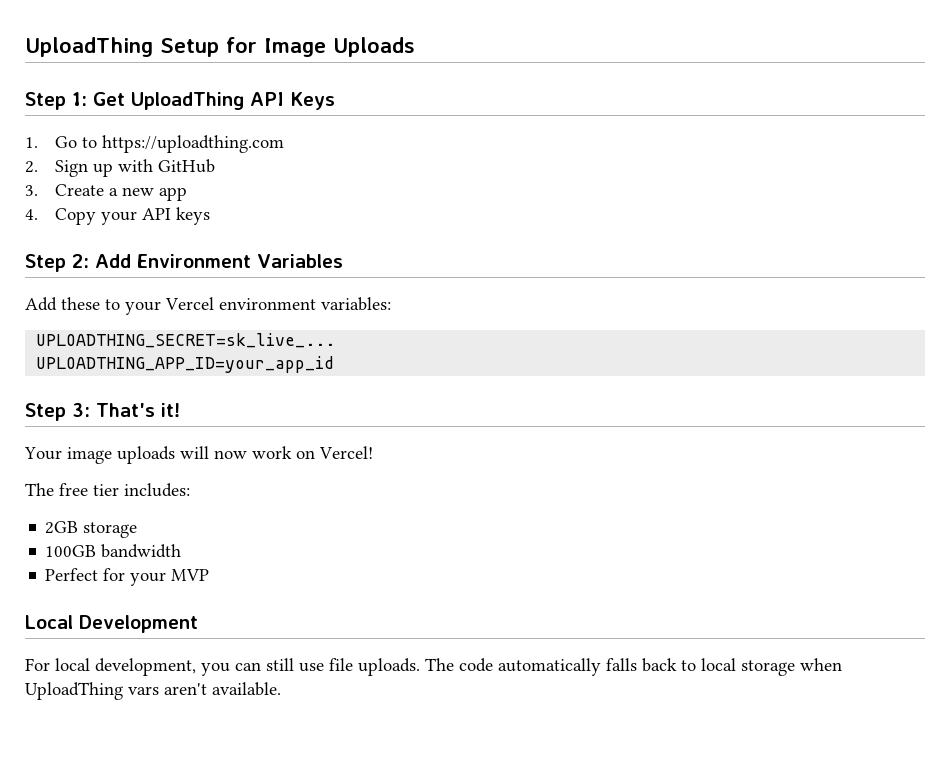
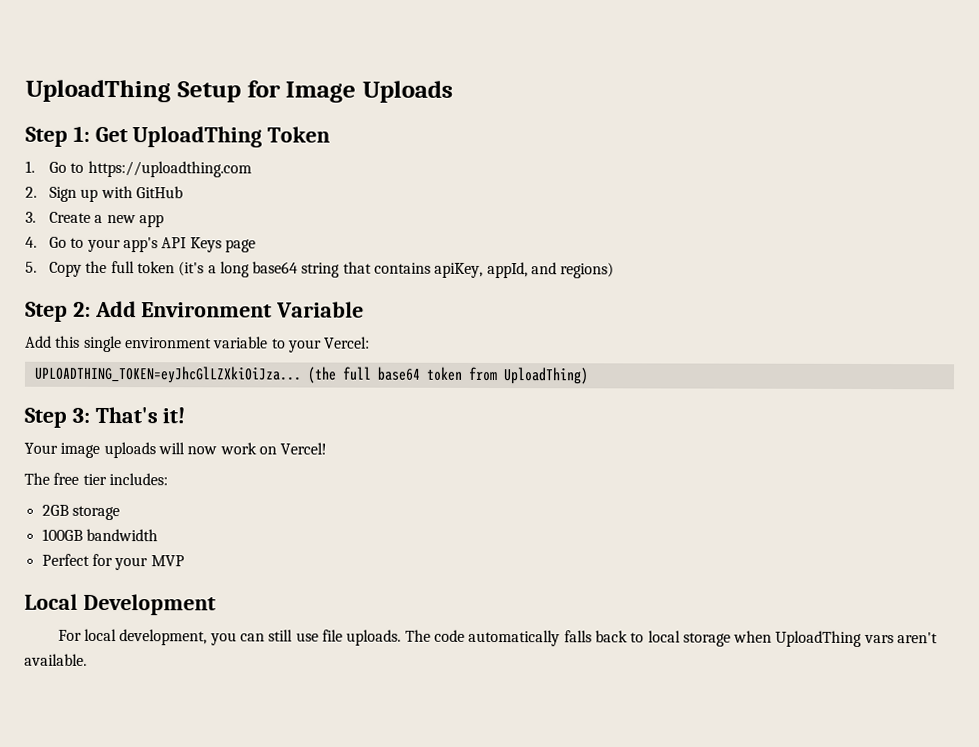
[250,92,335,110] API Keys -> [267,126,331,143] Token
[54,207,210,225] Copy your API keys -> [48,236,256,253] [25,260,615,279] Go to your app's API Keys page // 5. Copy the full token (it's a long base64 string that contains apiKey, appId, and regions)
[257,254,343,268] [25,297,391,315] [36,333,336,348] [36,356,335,373] Variables // Add these to your Vercel environment variables: // UPLOADTHING_SECRET=sk_live_... // UPLOADTHING_APP_ID=your_app_id -> [276,301,365,318] [25,335,371,353] [33,365,589,385] Variable // Add this single environment variable to your Vercel: // UPLOADTHING_TOKEN=eyJhcGlLZXkiOiJza... (the full base64 token from UploadThing)

